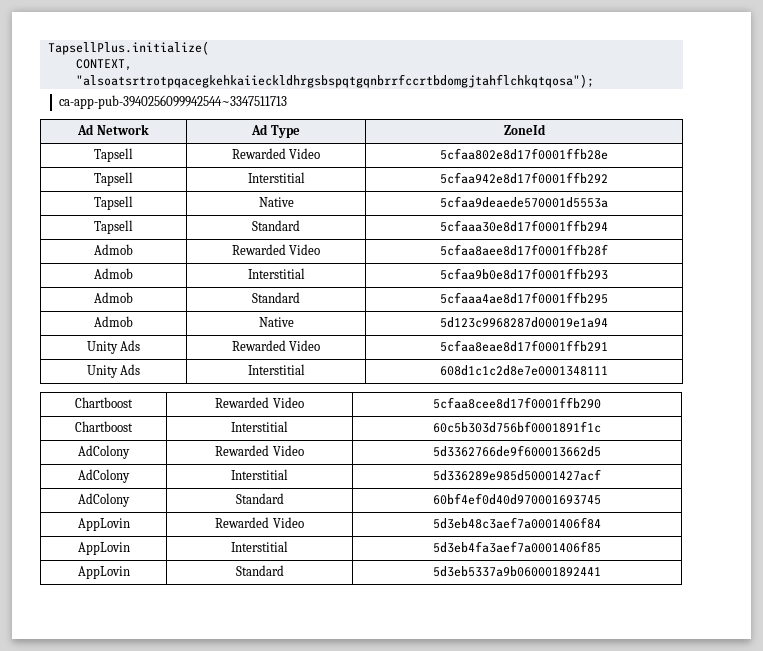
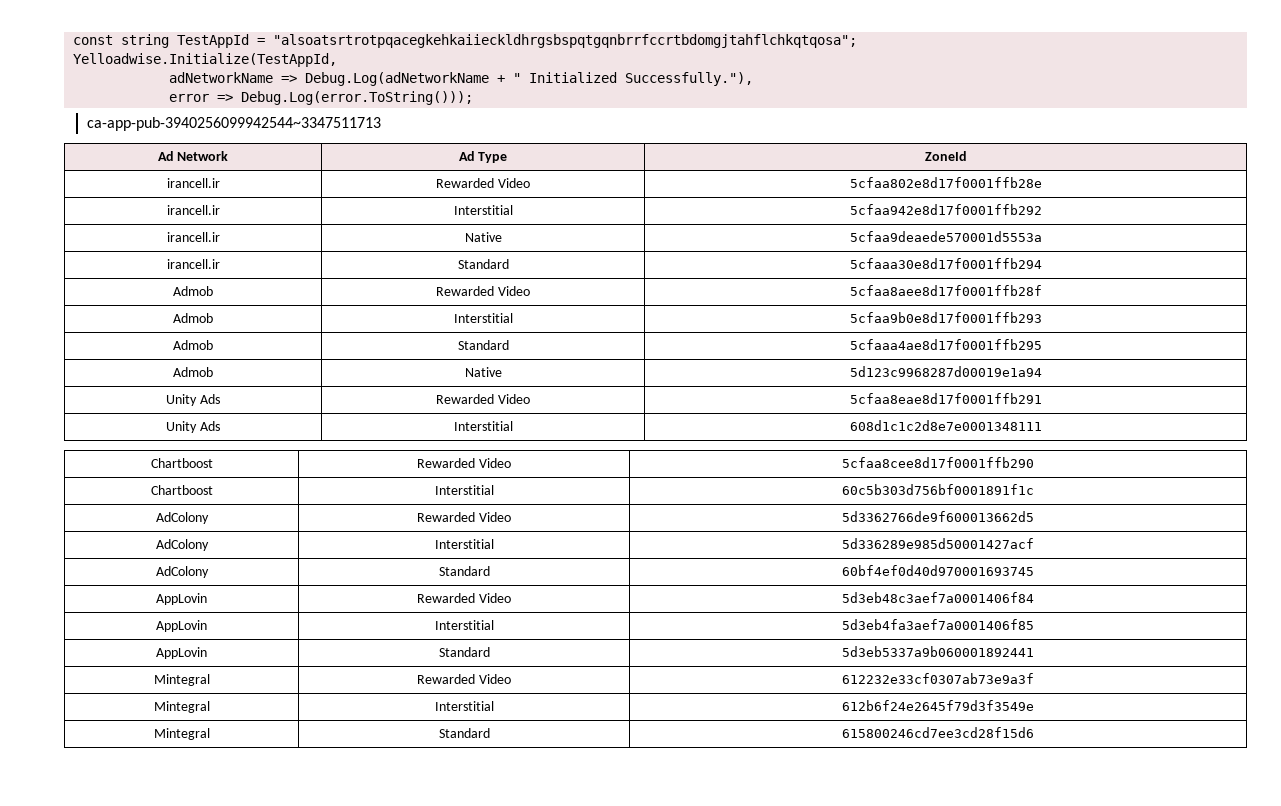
[47,41,209,55] [75,59,132,71] [75,74,594,88] TapsellPlus.initialize( // CONTEXT, // "alsoatsrtrotpqacegkehkaiieckldhrgsbspqtgqnbrrfccrtbdomgjtahflchkqtqosa"); -> [73,34,858,48] [73,53,338,67] [169,72,754,86] [169,91,474,105] const string TestAppId = "alsoatsrtrotpqacegkehkaiieckldhrgsbspqtgqnbrrfccrtbdomgjtahflchkqtqosa"; // Yelloadwise.Initialize(TestAppId, // adNetworkName => Debug.Log(adNetworkName + " Initialized Successfully."), // error => Debug.Log(error.ToString()));
[94,148,133,162] Tapsell -> [166,178,220,188] irancell.ir
[94,172,133,186] Tapsell -> [166,205,220,215] irancell.ir
[94,196,133,210] Tapsell -> [166,232,220,242] irancell.ir
[94,220,133,234] Tapsell -> [166,259,220,269] irancell.ir
(601, 571) none -> [153,674,210,686] [417,674,511,684] [842,673,1034,684] [153,701,210,713] [434,701,494,711] [842,700,1034,711] [153,728,210,740] [438,728,490,738] [842,727,1034,738] // Mintegral | Rewarded Video | 612232e33cf0307ab73e9a3f // Mintegral | Interstitial | 612b6f24e2645f79d3f3549e // Mintegral | Standard | 615800246cd7ee3cd28f15d6

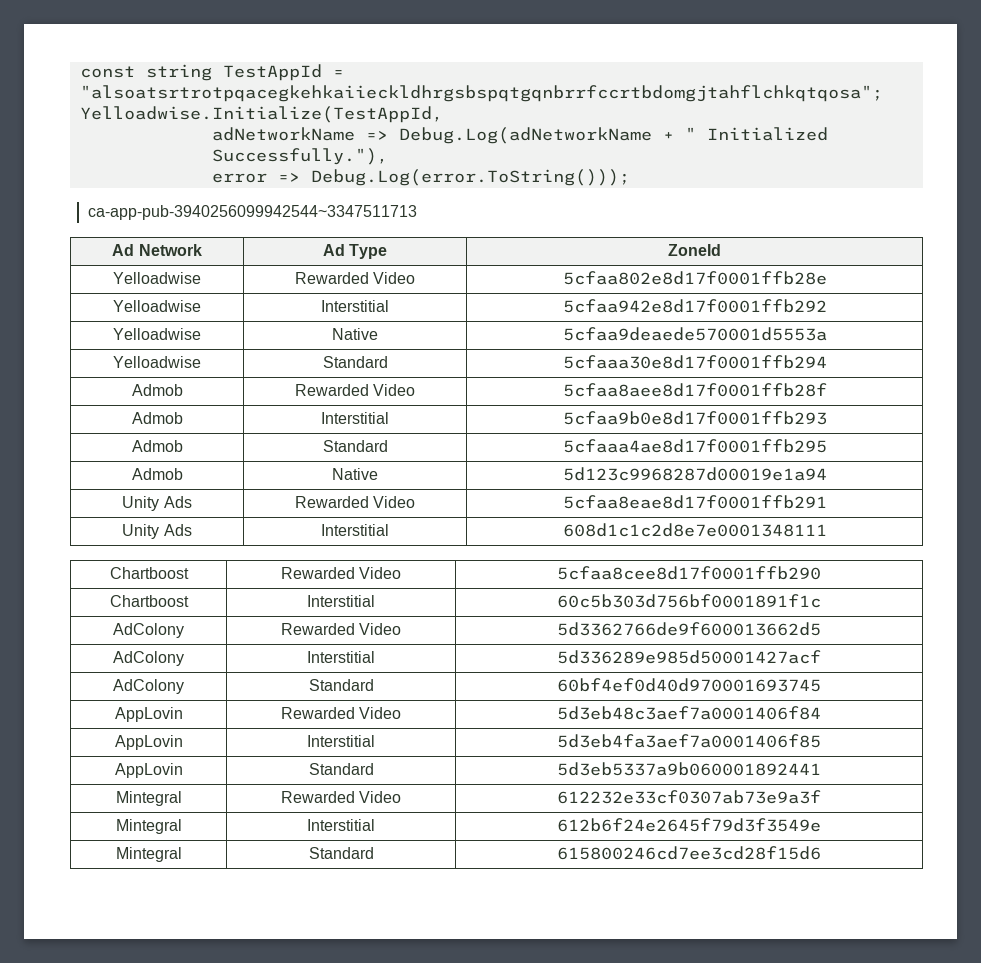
[166,178,220,188] irancell.ir -> [113,272,201,284] Yelloadwise
[166,205,220,215] irancell.ir -> [113,300,201,312] Yelloadwise
[166,232,220,242] irancell.ir -> [113,328,201,340] Yelloadwise
[166,259,220,269] irancell.ir -> [113,356,201,368] Yelloadwise

